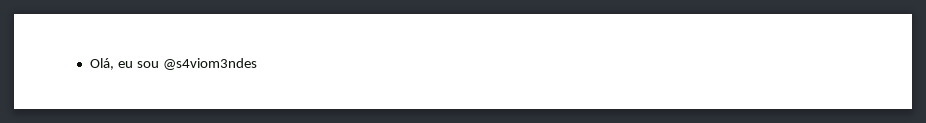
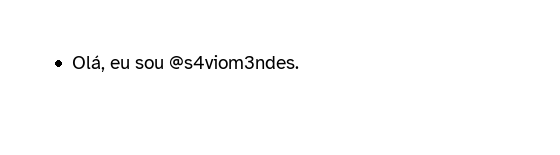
[162,58,257,70] @s4viom3ndes -> [169,55,300,69] @s4viom3ndes.

